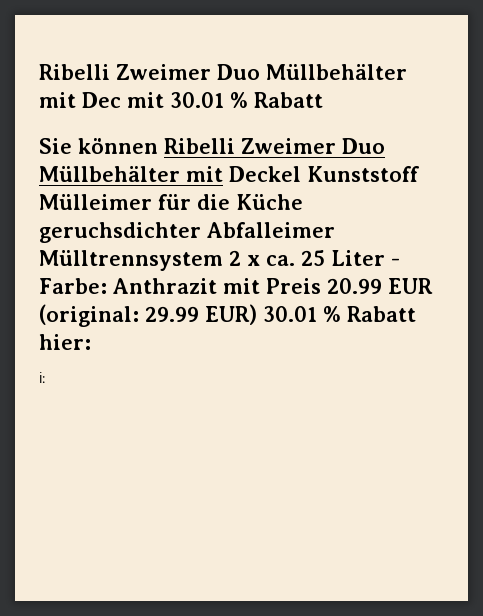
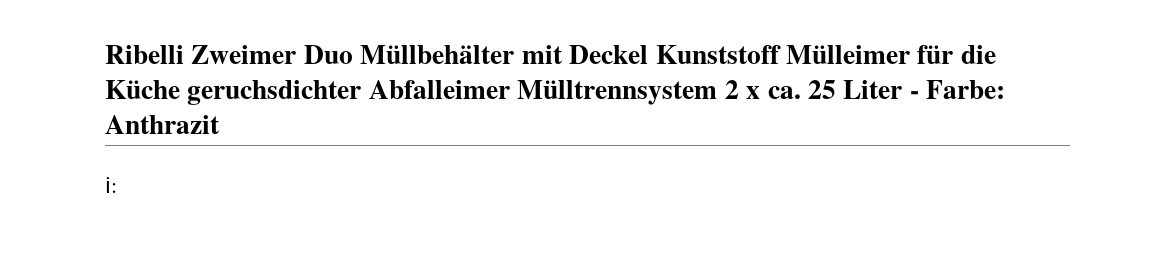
[39,64,407,80] [39,92,323,108] [39,138,385,154] [39,166,223,182] Ribelli Zweimer Duo Müllbehälter mit Dec mit 30.01 % Rabatt // Sie können Ribelli Zweimer Duo Müllbehälter mit -> [105,45,563,64] Ribelli Zweimer Duo Müllbehälter mit
[222,278,433,294] [39,304,416,327] [39,334,91,350] mit Preis 20.99 EUR (original: 29.99 EUR) 30.01 % Rabatt hier: -> (220, 124) none

